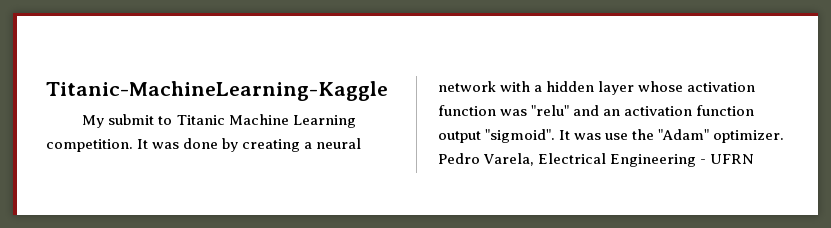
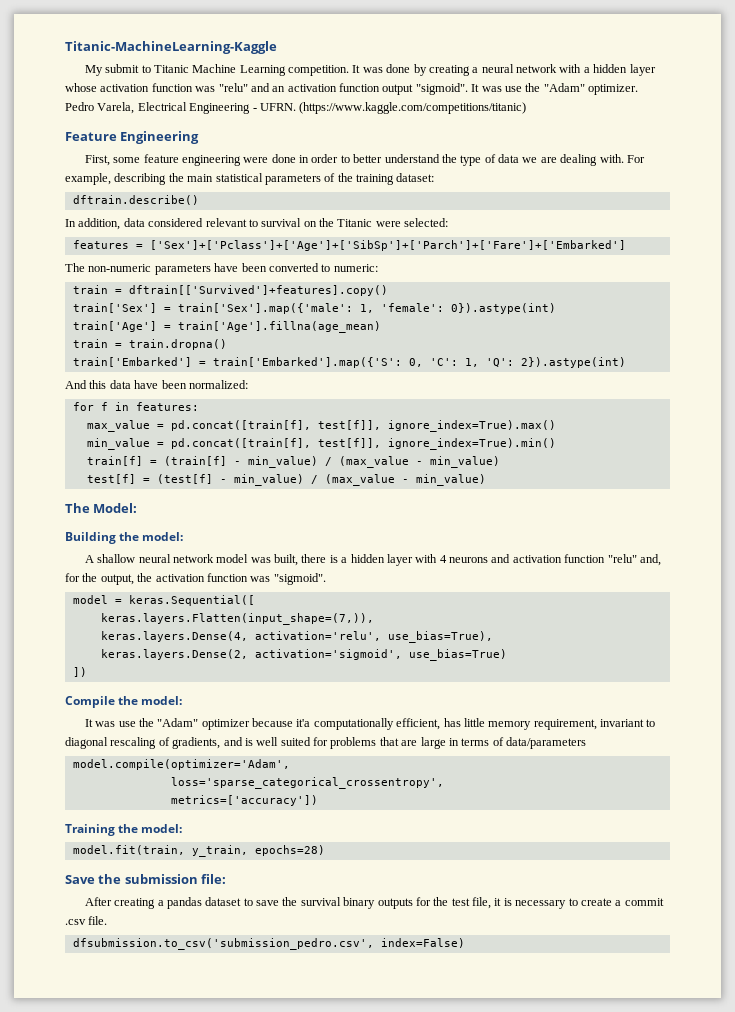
[710,154,755,164] UFRN -> [259,102,527,114] [65,131,200,144] [84,154,645,166] [65,173,435,185] [72,195,199,205] [65,218,449,230] [72,240,626,251] [65,263,378,275] [72,285,388,296] [72,303,556,314] [72,321,381,333] [72,339,227,350] [72,357,626,368] [65,380,248,389] [72,402,199,411] [86,420,556,432] [86,438,556,450] [86,456,500,468] [86,474,486,486] [65,503,138,513] [65,532,184,544] [84,554,661,566] [65,573,326,585] [72,595,255,606] [100,613,374,625] [100,631,493,643] [100,649,507,661] [72,667,87,677] [65,696,183,708] [84,718,656,730] [65,737,586,749] [72,759,290,770] [170,777,444,789] [170,795,318,806] [65,824,183,836] [72,845,325,857] [65,874,227,884] [84,897,664,909] [65,916,108,925] [72,938,465,950] UFRN. (https://www.kaggle.com/competitions/titanic) // Feature Engineering // First, some feature engineering were done in order to better understand the type of data we are dealing with. For example, describing the main statistical parameters of the training dataset: // dftrain.describe() // In addition, data considered relevant to survival on the Titanic were selected: // features = ['Sex']+['Pclass']+['Age']+['SibSp']+['Parch']+['Fare']+['Embarked'] // The non-numeric parameters have been converted to numeric: // train = dftrain[['Survived']+features].copy() // train['Sex'] = train['Sex'].map({'male': 1, 'female': 0}).astype(int) // train['Age'] = train['Age'].fillna(age_mean) // train = train.dropna() // train['Embarked'] = train['Embarked'].map({'S': 0, 'C': 1, 'Q': 2}).astype(int) // And this data have been normalized: // for f in features: // max_value = pd.concat([train[f], test[f]], ignore_index=True).max() // min_value = pd.concat([train[f], test[f]], ignore_index=True).min() // train[f] = (train[f] - min_value) / (max_value - min_value) // test[f] = (test[f] - min_value) / (max_value - min_value) // The Model: // Building the model: // A shallow neural network model was built, there is a hidden layer with 4 neurons and activation function "relu" and, for the output, the activation function was "sigmoid". // model = keras.Sequential([ // keras.layers.Flatten(input_shape=(7,)), // keras.layers.Dense(4, activation='relu', use_bias=True), // keras.layers.Dense(2, activation='sigmoid', use_bias=True) // ]) // Compile the model: // It was use the "Adam" optimizer because it'a computationally efficient, has little memory requirement, invariant to diagonal rescaling of gradients, and is well suited for problems that are large in terms of data/parameters // model.compile(optimizer='Adam', // loss='sparse_categorical_crossentropy', // metrics=['accuracy']) // Training the model: // model.fit(train, y_train, epochs=28) // Save the submission file: // After creating a pandas dataset to save the survival binary outputs for the test file, it is necessary to create a commit .csv file. // dfsubmission.to_csv('submission_pedro.csv', index=False)

